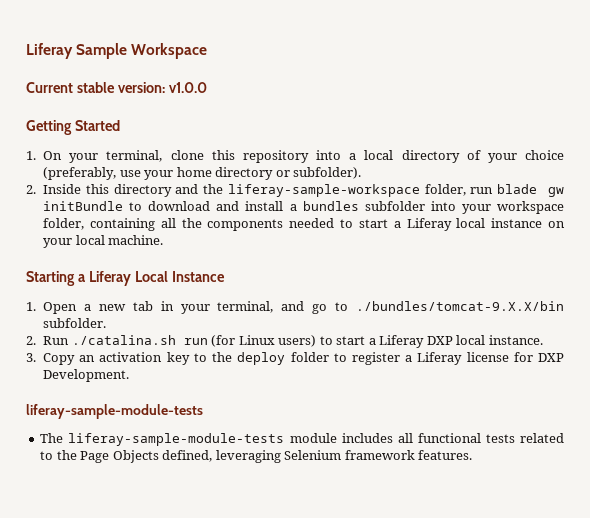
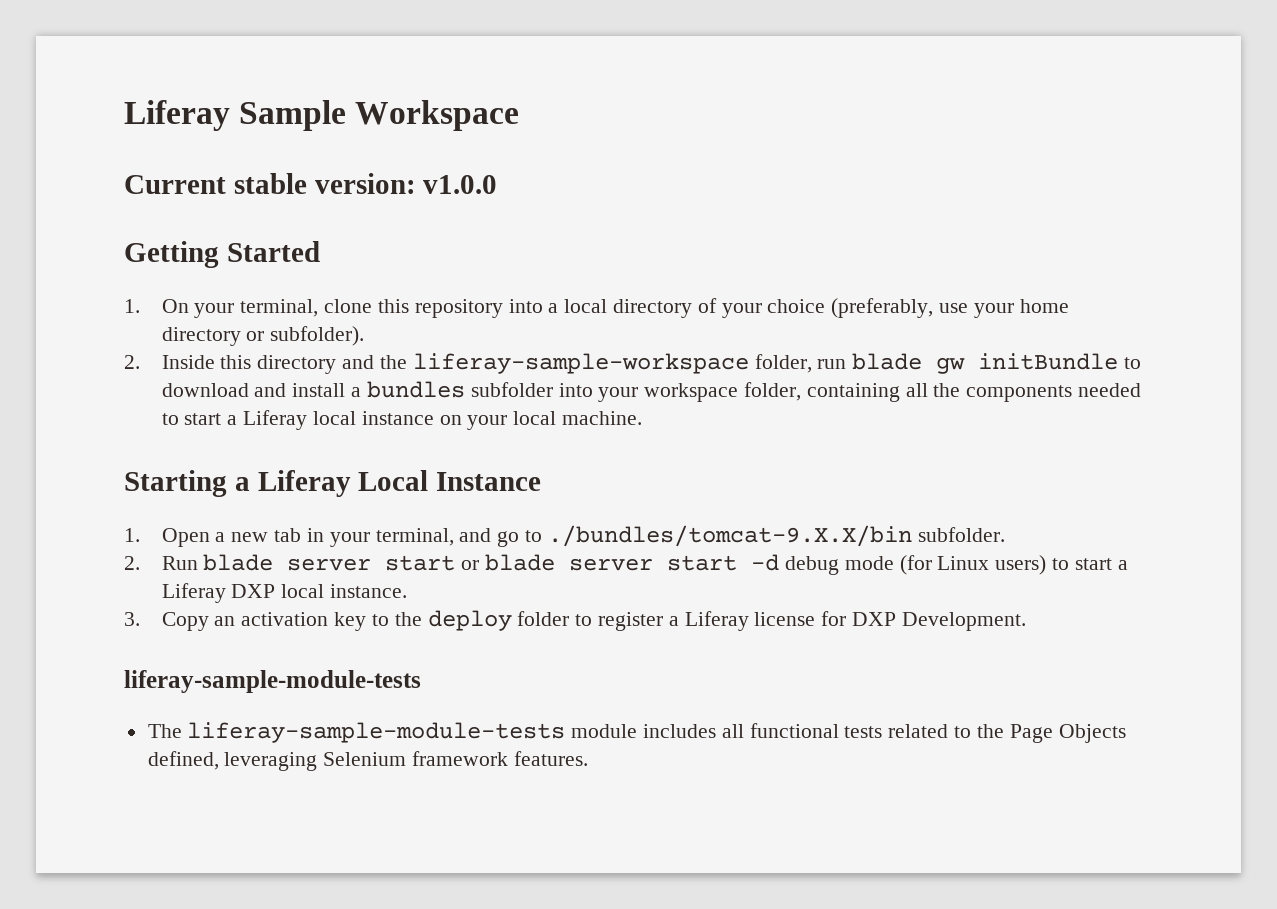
[71,335,208,345] ./catalina.sh run -> [203,554,894,575] blade server start or blade server start -d debug mode

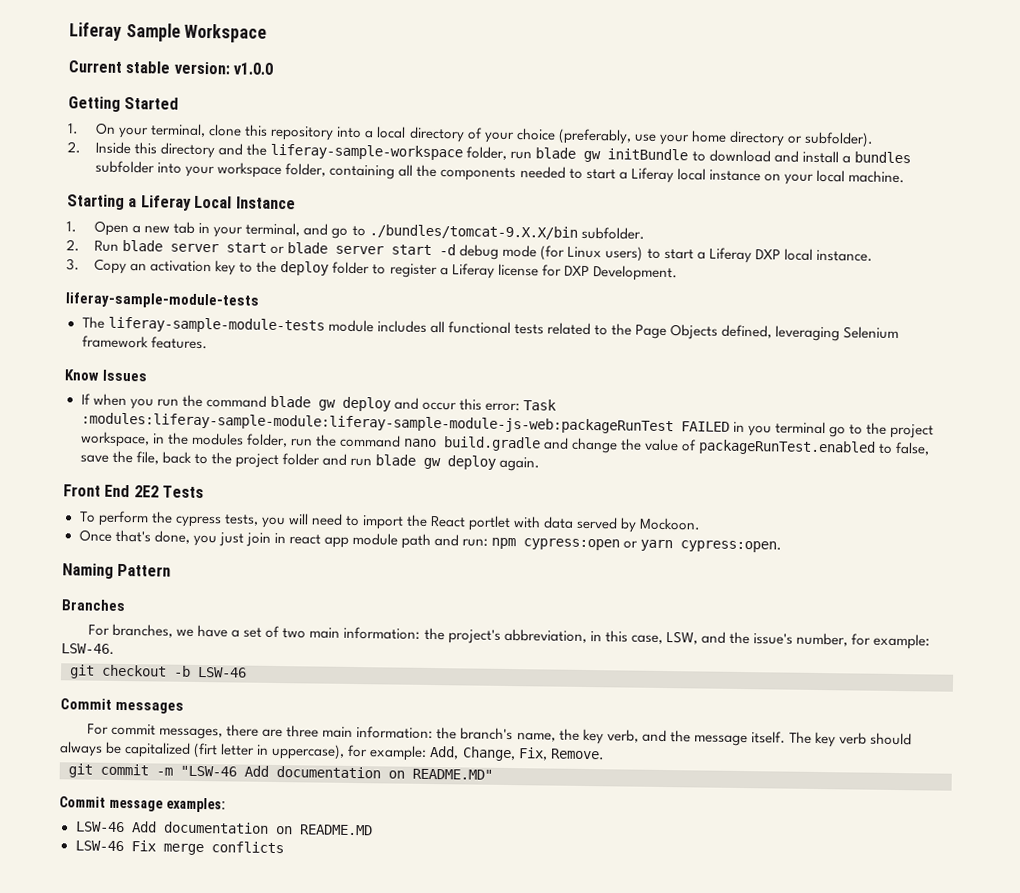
(588, 758) none -> [64,369,148,382] [80,393,558,412] [80,412,934,439] [79,431,931,456] [79,450,541,472] [63,484,205,499] [78,510,702,533] [78,529,783,553] [62,563,172,579] [61,599,125,612] [88,623,931,650] [61,643,115,655] [69,664,247,679] [60,698,185,714] [87,723,913,748] [59,741,605,762] [68,763,493,780] [59,796,226,813] [74,821,373,836] [74,840,284,856] // Know Issues // If when you run the command blade gw deploy and occur this error: Task :modules:liferay-sample-module:liferay-sample-module-js-web:packageRunTest FAILED in you terminal go to the project workspace, in the modules folder, run the command nano build.gradle and change the value of packageRunTest.enabled to false, save the file, back to the project folder and run blade gw deploy again. // Front End 2E2 Tests // To perform the cypress tests, you will need to import the React portlet with data served by Mockoon. // Once that's done, you just join in react app module path and run: npm cypress:open or yarn cypress:open. // Naming Pattern // Branches // For branches, we have a set of two main information: the project's abbreviation, in this case, LSW, and the issue's number, for example: LSW-46. // git checkout -b LSW-46 // Commit messages // For commit messages, there are three main information: the branch's name, the key verb, and the message itself. The key verb should always be capitalized (firt letter in uppercase), for example: Add, Change, Fix, Remove. // git commit -m "LSW-46 Add documentation on README.MD" // Commit message examples: // LSW-46 Add documentation on README.MD // LSW-46 Fix merge conflicts

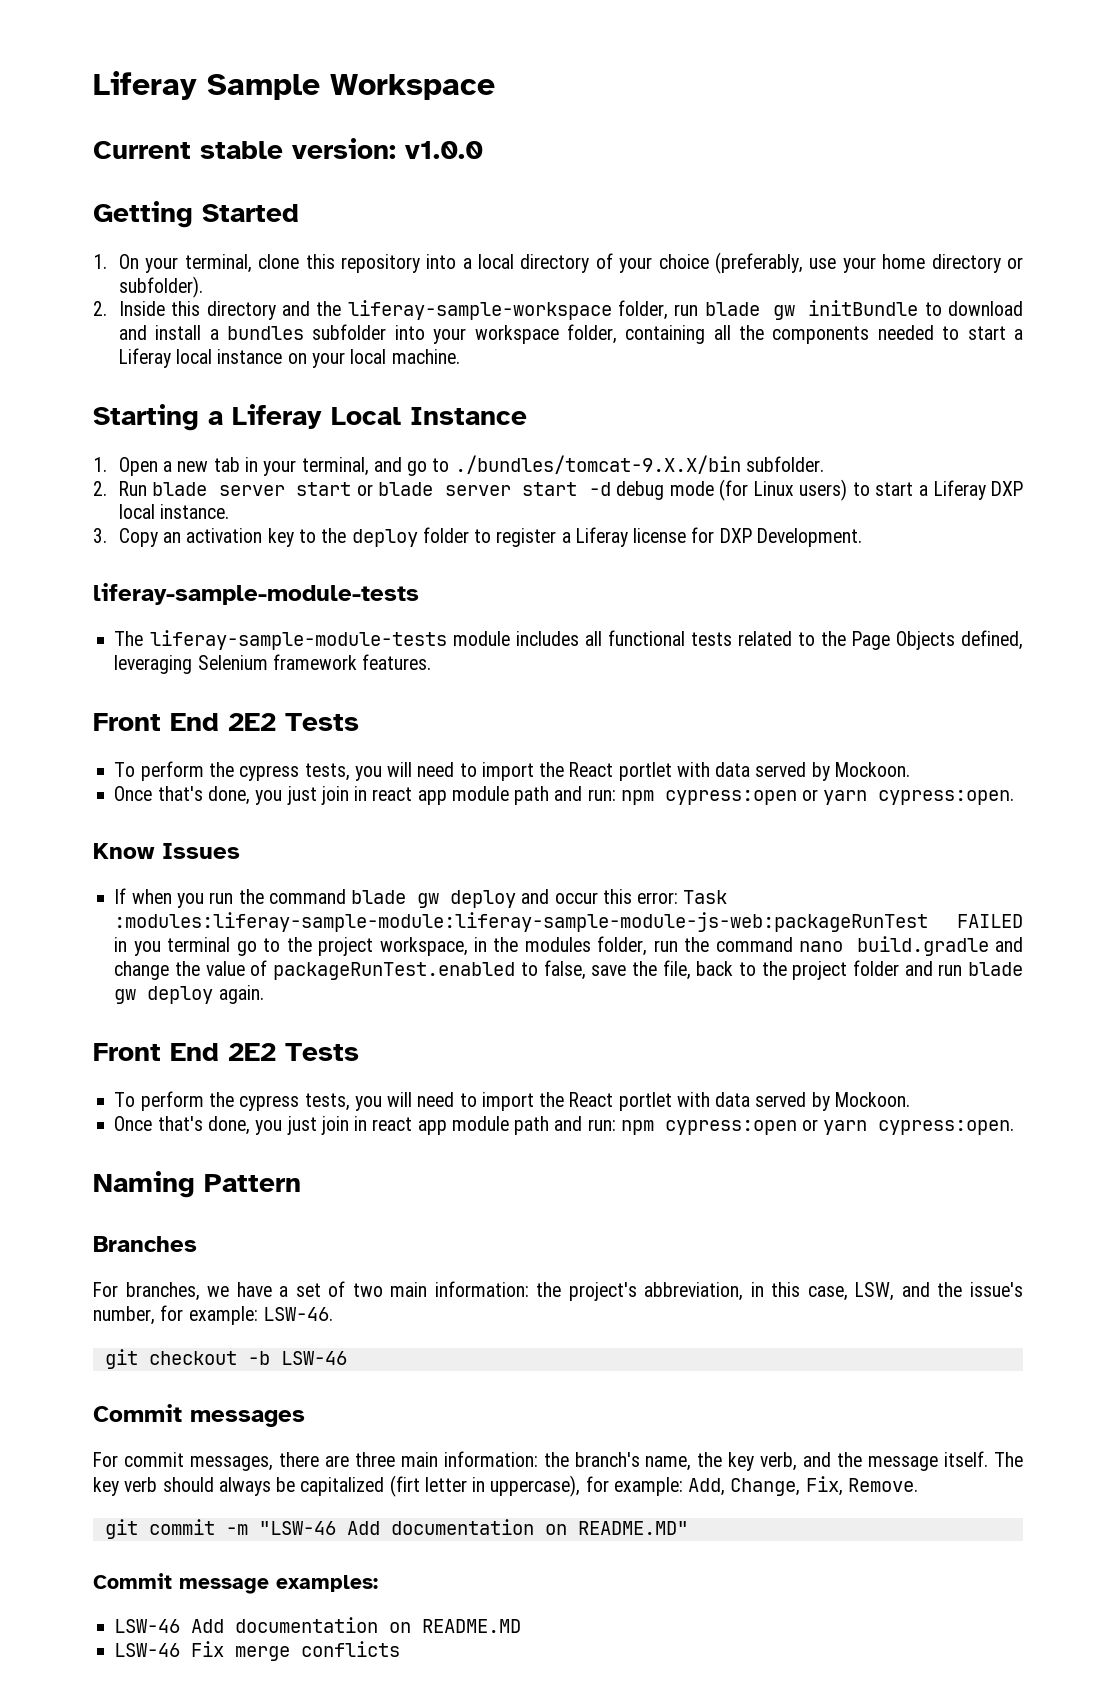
(208, 343) none -> [93,713,359,731] [114,761,910,781] [114,786,1015,805] // Front End 2E2 Tests // To perform the cypress tests, you will need to import the React portlet with data served by Mockoon. // Once that's done, you just join in react app module path and run: npm cypress:open or yarn cypress:open.

